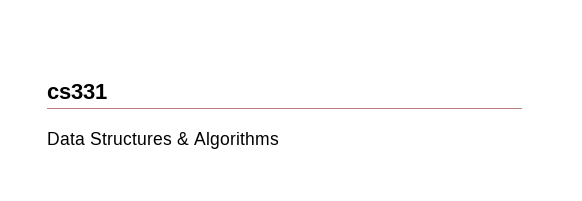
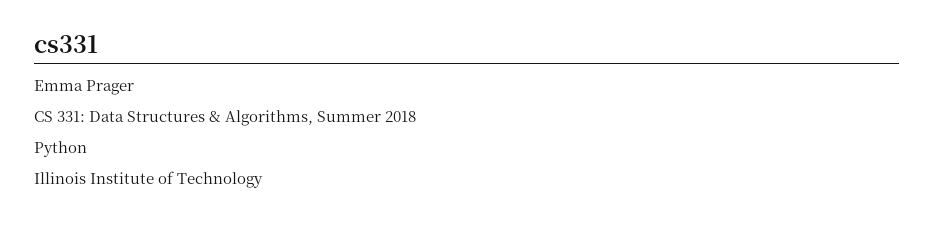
[47,132,279,149] Data Structures & Algorithms -> [34,80,135,95] [34,110,417,126] [34,141,87,157] [34,171,264,188] Emma Prager // CS 331: Data Structures & Algorithms, Summer 2018 // Python // Illinois Institute of Technology

